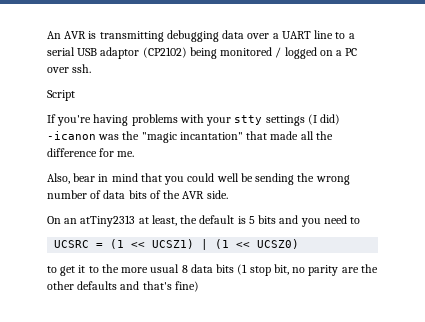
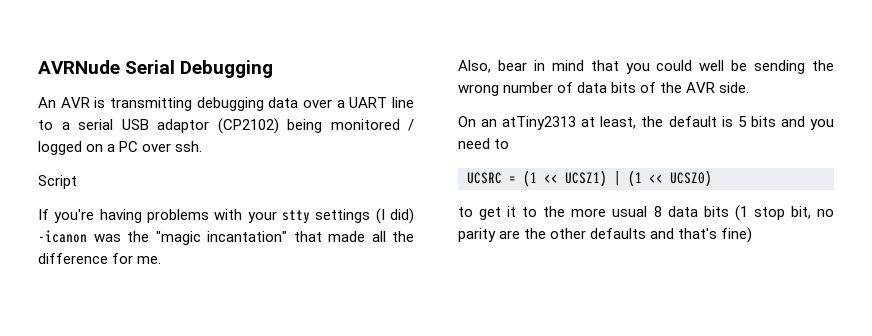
(47, 35) none -> [38,60,274,78] AVRNude Serial Debugging //

